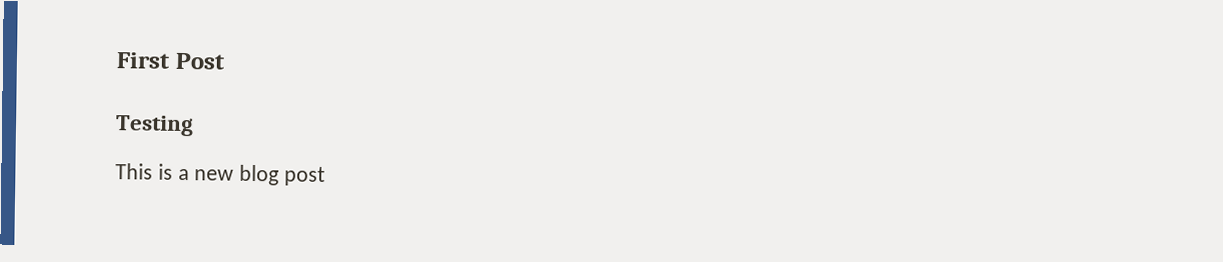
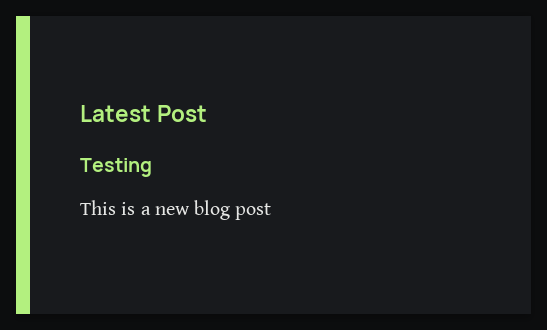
[116,52,171,69] First -> [80,105,151,122] Latest

